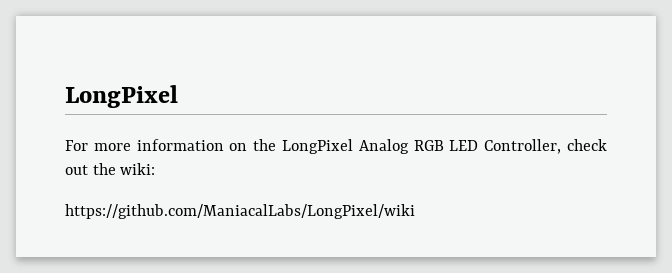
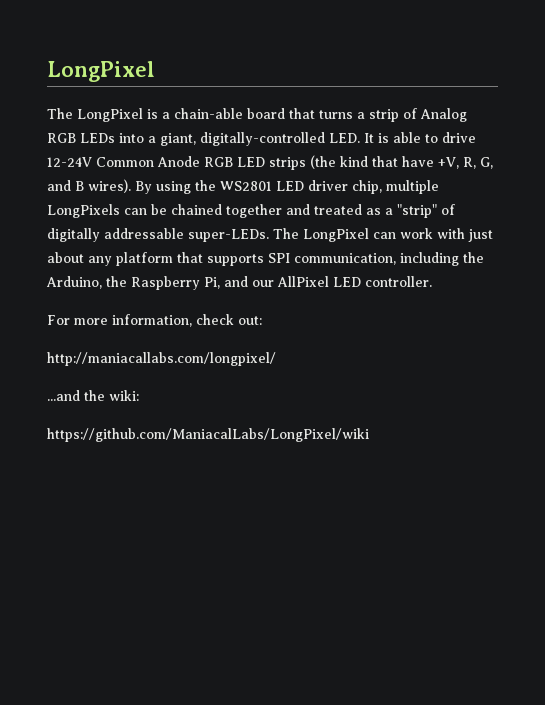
[65,139,607,154] [65,165,88,175] For more information on the LongPixel Analog RGB LED Controller, check out -> [47,108,467,122] [47,132,476,146] [47,155,493,170] [47,179,439,194] [47,204,455,218] [47,228,493,242] [47,252,484,266] [46,276,432,290] [47,314,262,327] [47,352,276,366] [47,390,80,401] The LongPixel is a chain-able board that turns a strip of Analog RGB LEDs into a giant, digitally-controlled LED. It is able to drive 12-24V Common Anode RGB LED strips (the kind that have +V, R, G, and B wires). By using the WS2801 LED driver chip, multiple LongPixels can be chained together and treated as a "strip" of digitally addressable super-LEDs. The LongPixel can work with just about any platform that supports SPI communication, including the Arduino, the Raspberry Pi, and our AllPixel LED controller. // For more information, check out: // http://maniacallabs.com/longpixel/ // ...and

